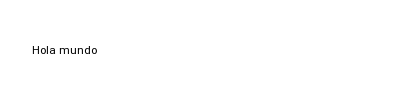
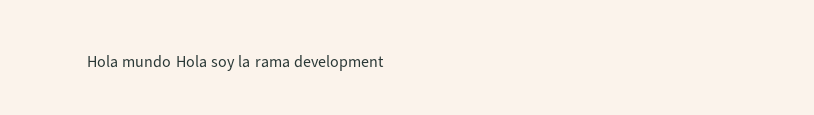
(98, 50) none -> [175,55,384,71] Hola soy la rama development

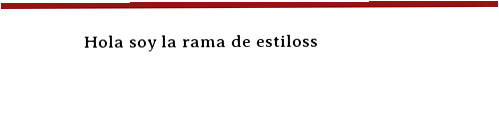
[87,55,207,68] Hola mundo Hola -> [83,35,124,48] Hola
[293,55,384,71] development -> [229,34,318,48] de estiloss

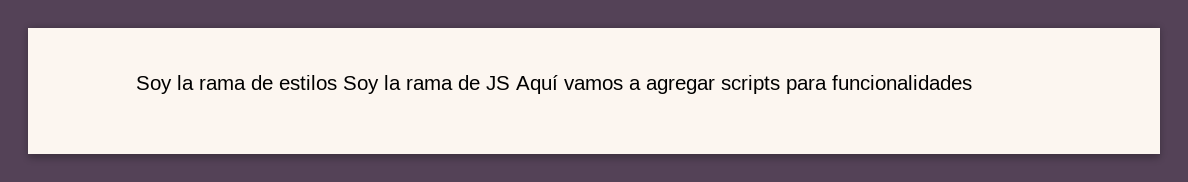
[83,34,318,52] Hola soy la rama de estiloss -> [136,75,972,94] Soy la rama de estilos Soy la rama de JS Aquí vamos a agregar scripts para funcionalidades

